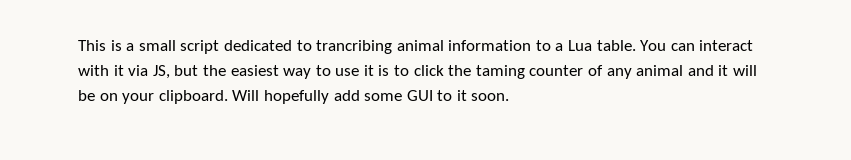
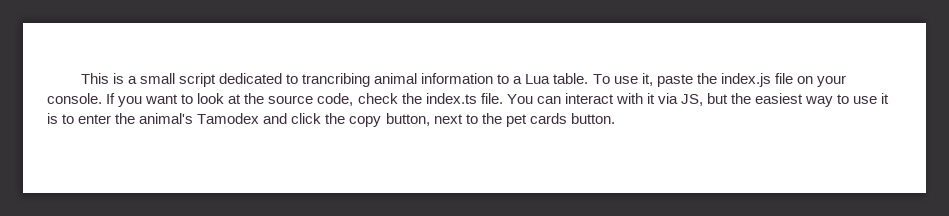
(636, 45) none -> [592,73,846,87] [47,93,503,107] To use it, paste the index.js file on your console. If you want to look at the source code, check the index.ts file.
[413,65,757,79] [78,90,510,104] click the taming counter of any animal and it will be on your clipboard. Will hopefully add some GUI to it soon. -> [78,113,615,127] enter the animal's Tamodex and click the copy button, next to the pet cards button.

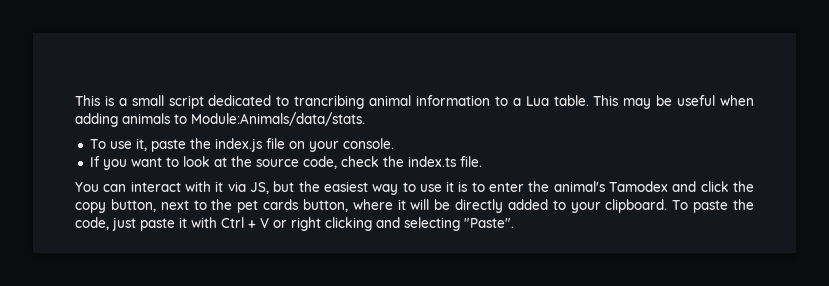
(589, 78) none -> [593,95,755,109] [75,112,365,127] This may be useful when adding animals to Module:Animals/data/stats. //
(102, 98) none -> (394, 143) //
(503, 98) none -> (482, 161) //
[570,113,615,124] button. -> [302,199,755,213] [75,217,514,231] button, where it will be directly added to your clipboard. To paste the code, just paste it with Ctrl + V or right clicking and selecting "Paste".

